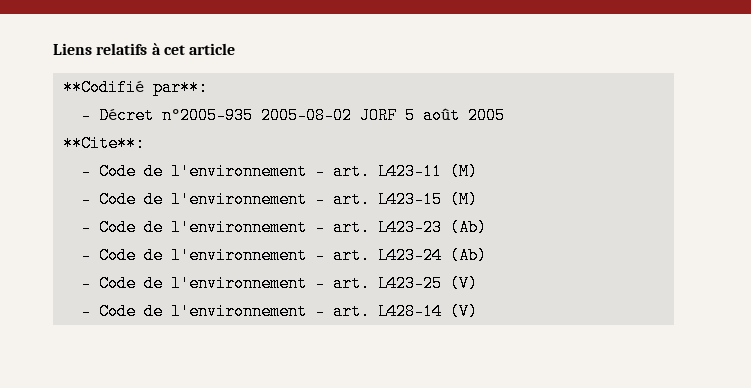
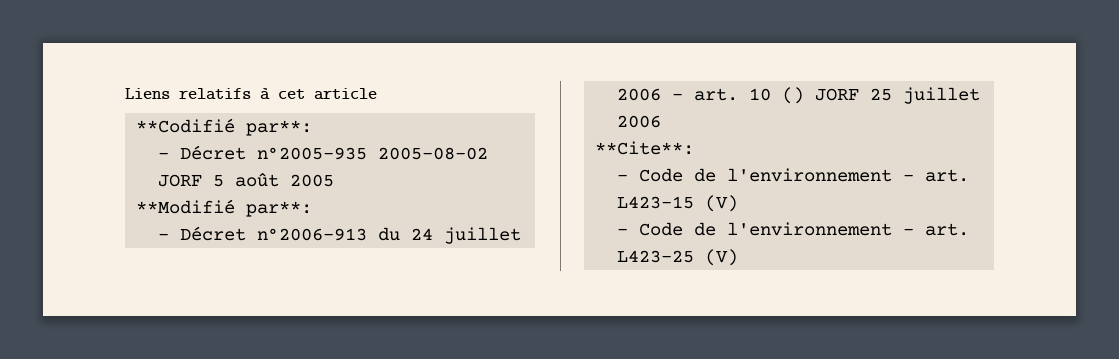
[62,135,145,152] [80,163,478,180] **Cite**: // - Code de l'environnement - art. L423-11 (M) -> [135,199,312,217] [157,226,521,244] [616,87,980,104] [616,115,661,128] [594,141,694,155] **Modifié par**: // - Décret n°2006-913 du 24 juillet 2006 - art. 10 () JORF 25 juillet 2006 // **Cite**:
[449,191,478,208] [80,219,487,236] [80,247,487,264] (M) // - Code de l'environnement - art. L423-23 (Ab) // - Code de l'environnement - art. L423-24 (Ab) -> [704,195,738,212] (V)
[80,303,478,320] // - Code de l'environnement - art. L428-14 (V) -> (738, 257) none

